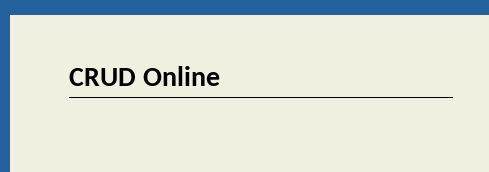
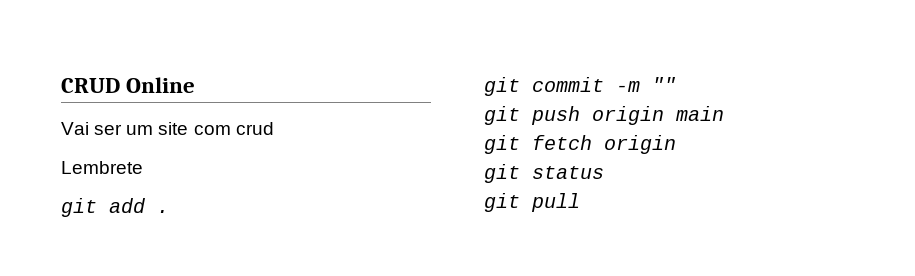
(221, 76) none -> [61,122,274,135] [61,161,143,174] [61,198,169,217] [484,77,676,96] [484,106,724,125] [484,135,676,154] [484,164,604,183] [484,193,580,212] // Vai ser um site com crud // Lembrete // git add . // git commit -m "" // git push origin main // git fetch origin // git status // git pull

